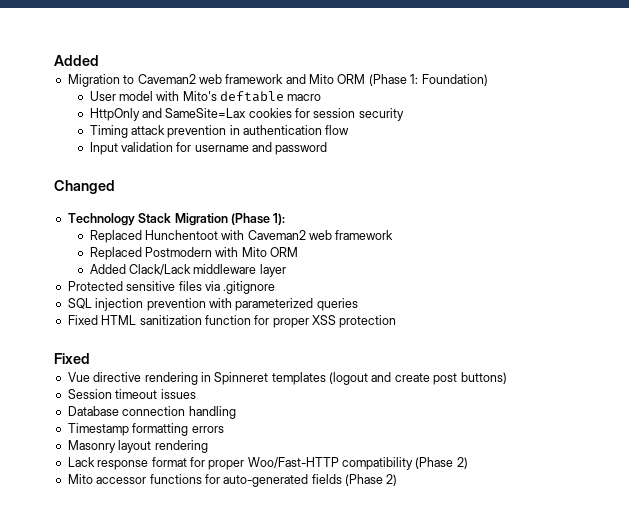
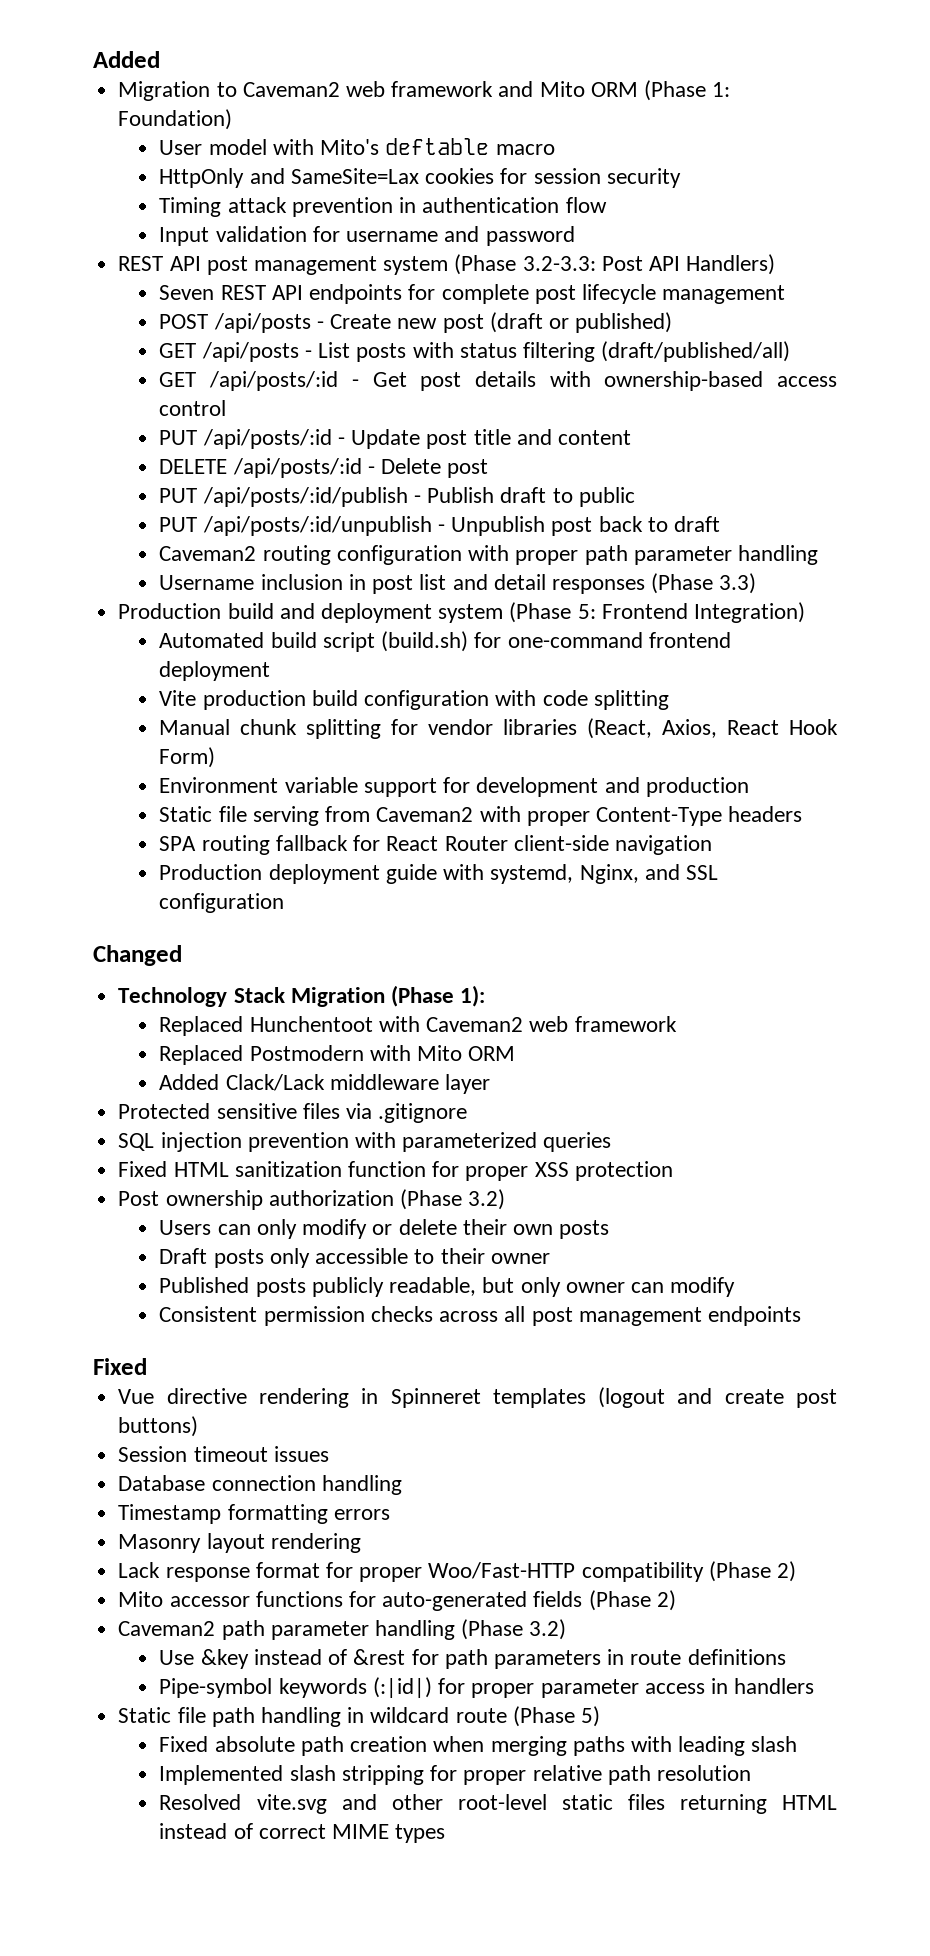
(328, 148) none -> [118,254,776,275] [159,284,786,304] [159,312,673,333] [159,341,791,362] [159,371,837,391] [159,400,227,416] [159,429,631,449] [159,458,489,478] [159,487,635,507] [159,516,720,536] [159,545,818,565] [159,573,757,594] [118,602,805,623] [159,631,731,652] [159,661,271,681] [159,690,669,710] [159,718,838,739] [159,747,216,768] [159,777,749,797] [159,806,803,826] [159,835,712,855] [159,864,718,884] [159,893,285,913] // REST API post management system (Phase 3.2-3.3: Post API Handlers) // Seven REST API endpoints for complete post lifecycle management // POST /api/posts - Create new post (draft or published) // GET /api/posts - List posts with status filtering (draft/published/all) // GET /api/posts/:id - Get post details with ownership-based access control // PUT /api/posts/:id - Update post title and content // DELETE /api/posts/:id - Delete post // PUT /api/posts/:id/publish - Publish draft to public // PUT /api/posts/:id/unpublish - Unpublish post back to draft // Caveman2 routing configuration with proper path parameter handling // Username inclusion in post list and detail responses (Phase 3.3) // Production build and deployment system (Phase 5: Frontend Integration) // Automated build script (build.sh) for one-command frontend deployment // Vite production build configuration with code splitting // Manual chunk splitting for vendor libraries (React, Axios, React Hook Form) // Environment variable support for development and production // Static file serving from Caveman2 with proper Content-Type headers // SPA routing fallback for React Router client-side navigation // Production deployment guide with systemd, Nginx, and SSL configuration
(397, 321) none -> [118,1189,506,1210] [159,1219,610,1239] [159,1248,550,1268] [159,1277,736,1297] [159,1306,801,1326] // Post ownership authorization (Phase 3.2) // Users can only modify or delete their own posts // Draft posts only accessible to their owner // Published posts publicly readable, but only owner can modify // Consistent permission checks across all post management endpoints
(398, 480) none -> [118,1619,567,1640] [159,1649,786,1669] [159,1677,815,1698] [118,1706,600,1727] [159,1736,798,1756] [159,1765,751,1785] [159,1794,837,1814] [159,1823,446,1843] // Caveman2 path parameter handling (Phase 3.2) // Use &key instead of &rest for path parameters in route definitions // Pipe-symbol keywords (:|id|) for proper parameter access in handlers // Static file path handling in wildcard route (Phase 5) // Fixed absolute path creation when merging paths with leading slash // Implemented slash stripping for proper relative path resolution // Resolved vite.svg and other root-level static files returning HTML instead of correct MIME types

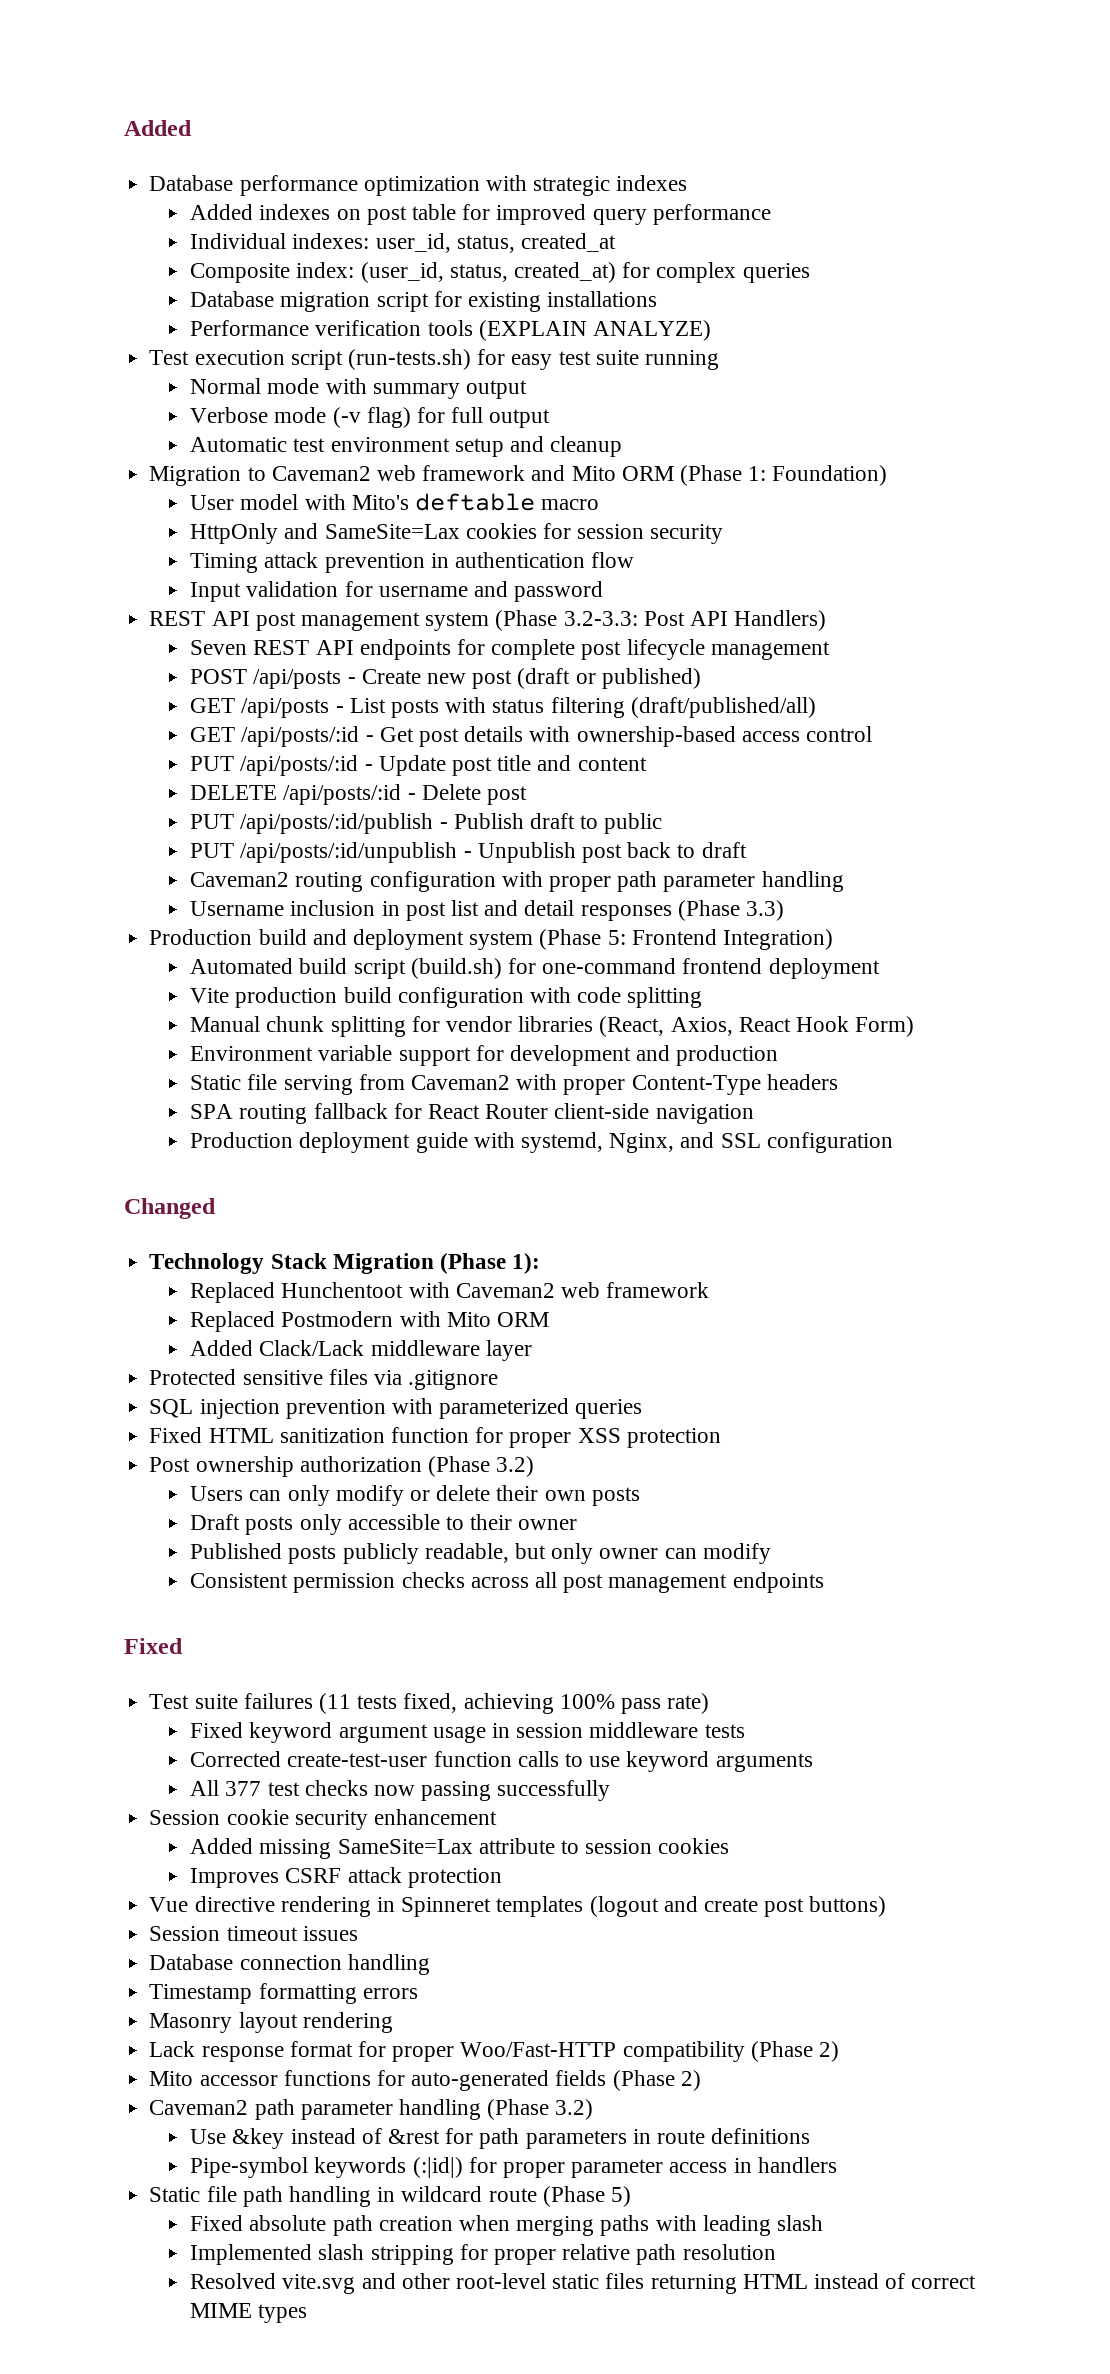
[93,51,160,68] Added -> [124,120,192,136] [149,175,688,196] [190,204,771,225] [190,233,616,253] [190,262,810,283] [190,291,658,312] [190,320,711,341] [149,349,719,370] [190,378,527,399] [190,407,551,428] [190,436,623,457] Added // Database performance optimization with strategic indexes // Added indexes on post table for improved query performance // Individual indexes: user_id, status, created_at // Composite index: (user_id, status, created_at) for complex queries // Database migration script for existing installations // Performance verification tools (EXPLAIN ANALYZE) // Test execution script (run-tests.sh) for easy test suite running // Normal mode with summary output // Verbose mode (-v flag) for full output // Automatic test environment setup and cleanup
(147, 1366) none -> [149,1693,710,1714] [190,1722,745,1743] [190,1751,813,1772] [190,1780,611,1801] [149,1809,497,1830] [190,1838,730,1859] [190,1867,502,1888] // Test suite failures (11 tests fixed, achieving 100% pass rate) // Fixed keyword argument usage in session middleware tests // Corrected create-test-user function calls to use keyword arguments // All 377 test checks now passing successfully // Session cookie security enhancement // Added missing SameSite=Lax attribute to session cookies // Improves CSRF attack protection

